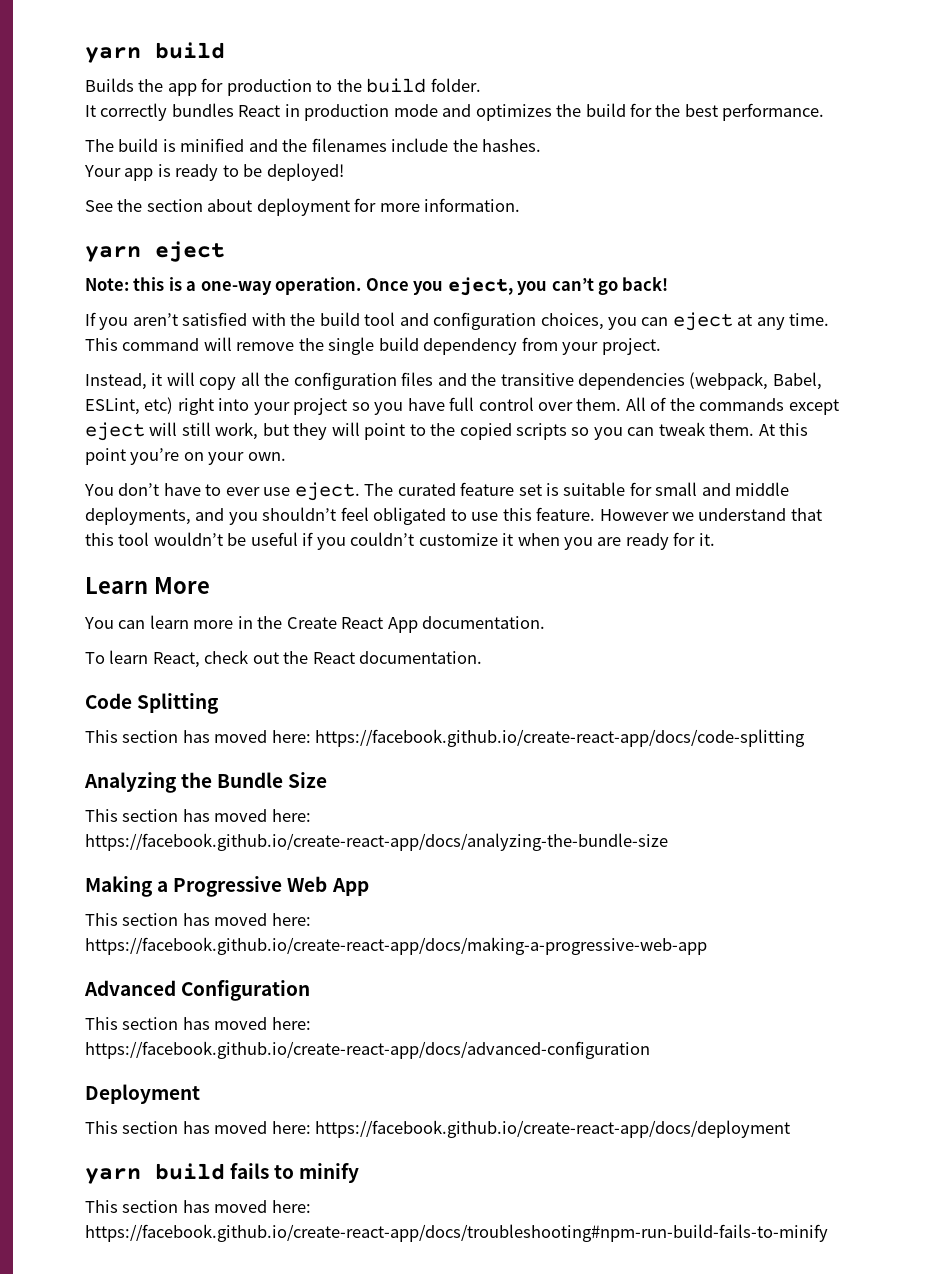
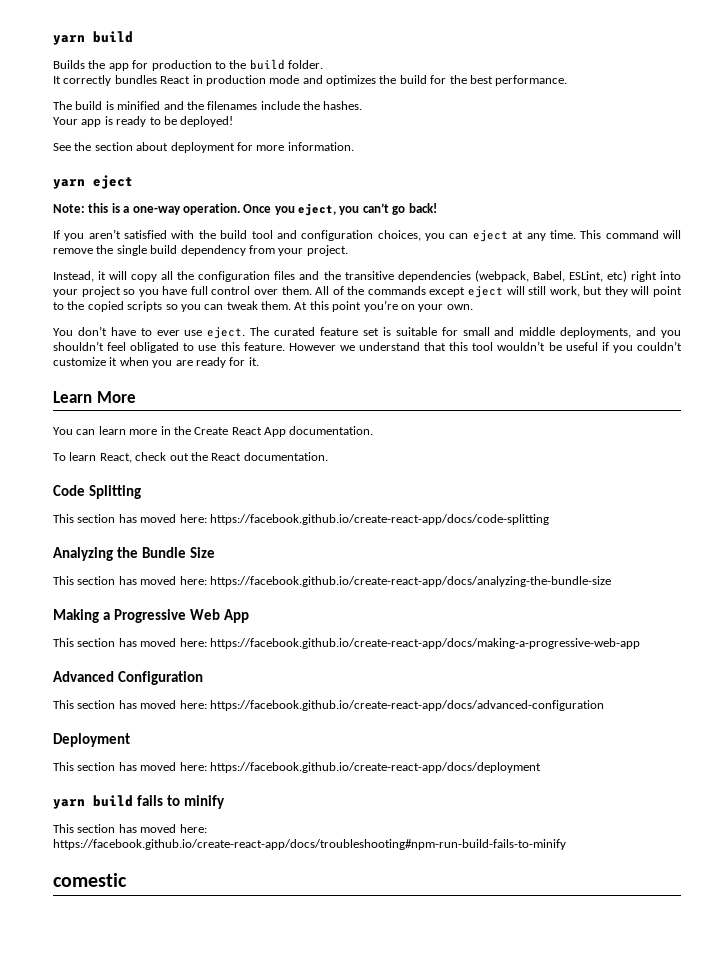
(828, 1233) none -> [53,873,127,887] // comestic

